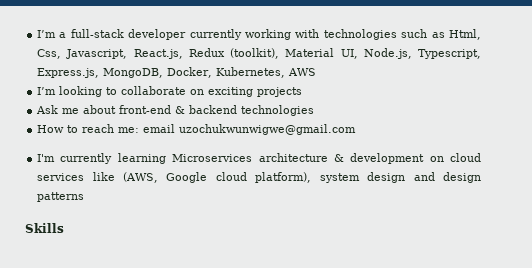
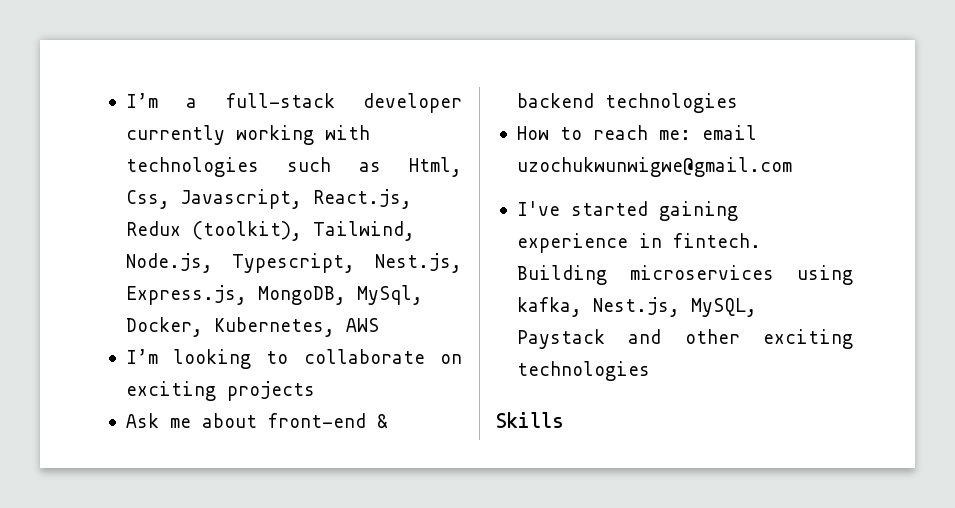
[285,48,358,59] Material UI, -> [312,221,415,241] Tailwind,
(482, 54) none -> [375,253,462,273] Nest.js,
(164, 73) none -> [356,285,423,305] MySql,
[37,153,482,164] [37,172,481,183] [37,192,85,202] I'm currently learning Microservices architecture & development on cloud services like (AWS, Google cloud platform), system design and design patterns -> [516,201,738,221] [516,233,761,253] [516,265,853,285] [516,297,757,317] [516,329,853,349] [516,361,650,381] I've started gaining experience in fintech. Building microservices using kafka, Nest.js, MySQL, Paystack and other exciting technologies

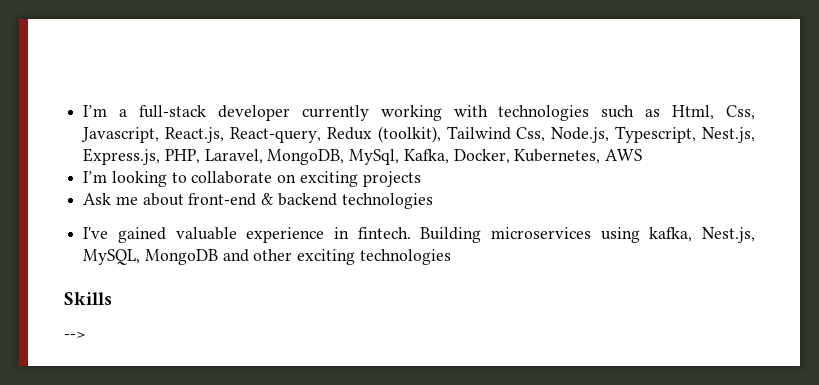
(412, 199) none -> [229,127,321,143] React-query,
[312,221,415,241] Tailwind, -> [446,126,546,142] Tailwind Css,
(247, 295) none -> [164,149,263,164] PHP, Laravel,
(423, 295) none -> [403,149,449,164] Kafka,
[516,125,757,140] [516,157,792,177] // How to reach me: email uzochukwunwigwe@gmail.com -> (433, 201) none
[570,201,738,221] started gaining -> [117,227,237,243] gained valuable
[516,329,605,349] Paystack -> [144,249,218,265] MongoDB
(564, 420) none -> [64,332,86,339] // -->

